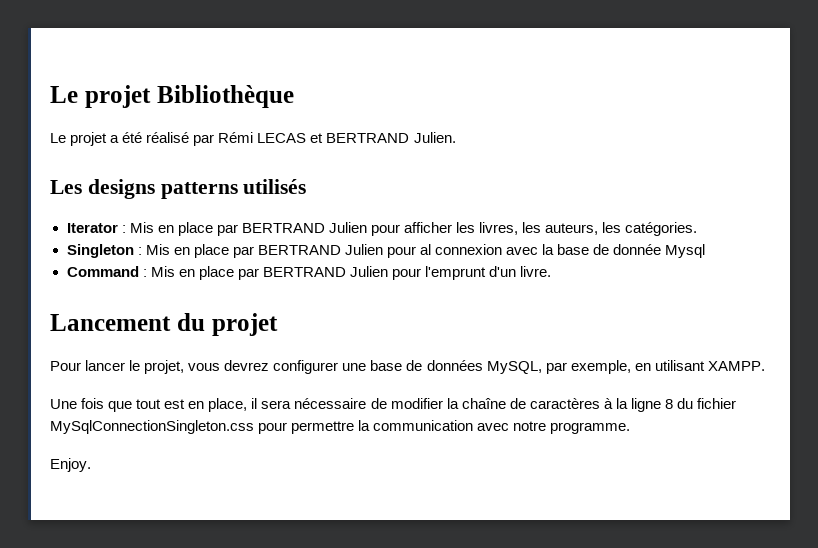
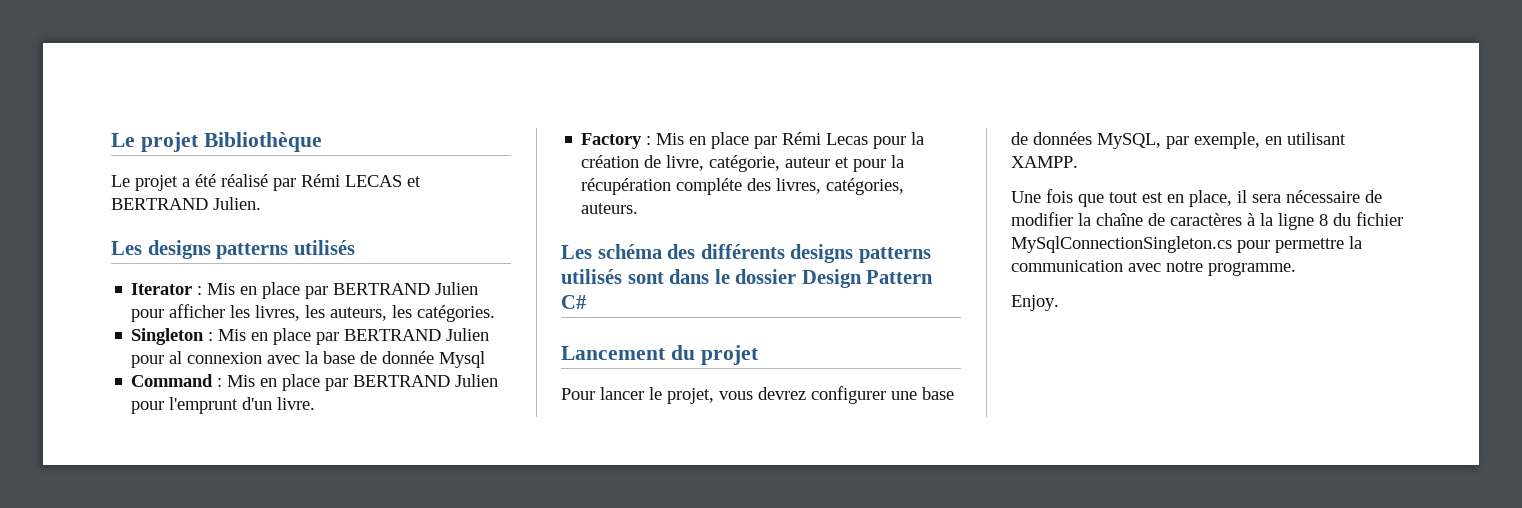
(552, 271) none -> [581,132,925,149] [581,155,905,172] [581,178,905,195] [581,203,639,214] [561,244,931,263] [561,269,934,288] [561,295,586,309] // Factory : Mis en place par Rémi Lecas pour la création de livre, catégorie, auteur et pour la récupération compléte des livres, catégories, auteurs. // Les schéma des différents designs patterns utilisés sont dans le dossier Design Pattern C#
[50,420,254,434] MySqlConnectionSingleton.css -> [1011,236,1232,253] MySqlConnectionSingleton.cs

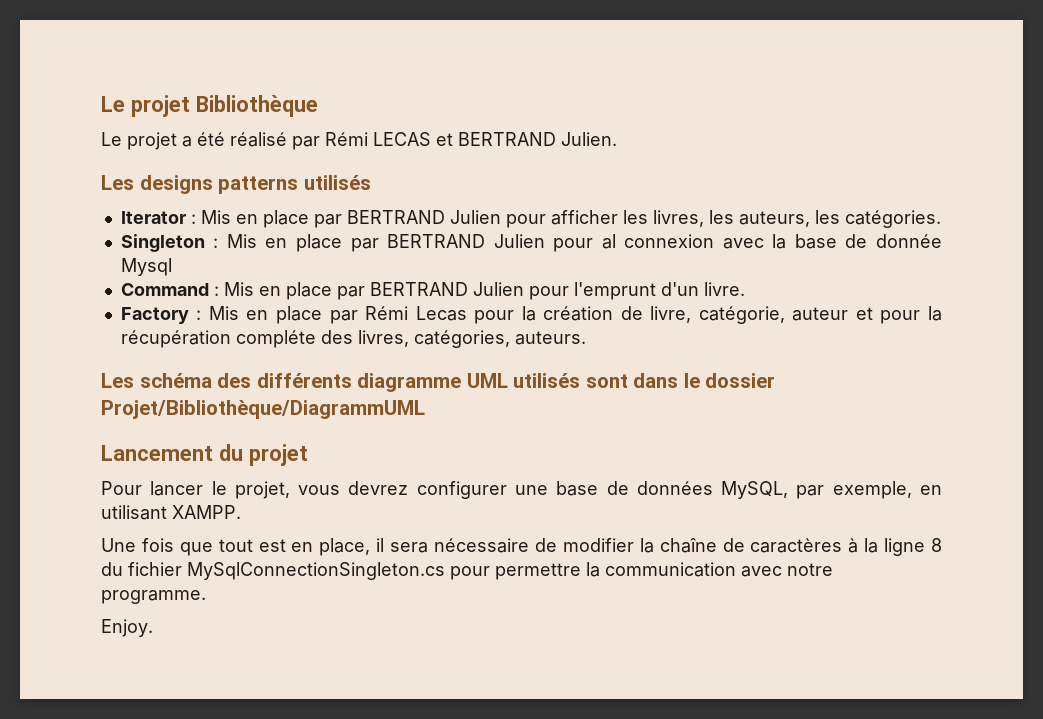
[790,244,931,263] designs patterns -> [357,373,508,392] diagramme UML
[801,269,934,288] [561,295,586,309] Design Pattern C# -> [101,400,425,419] Projet/Bibliothèque/DiagrammUML

